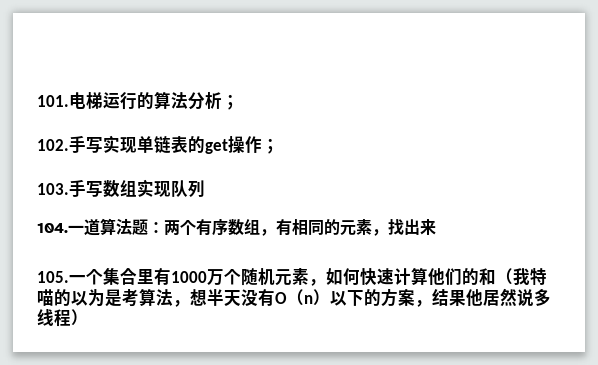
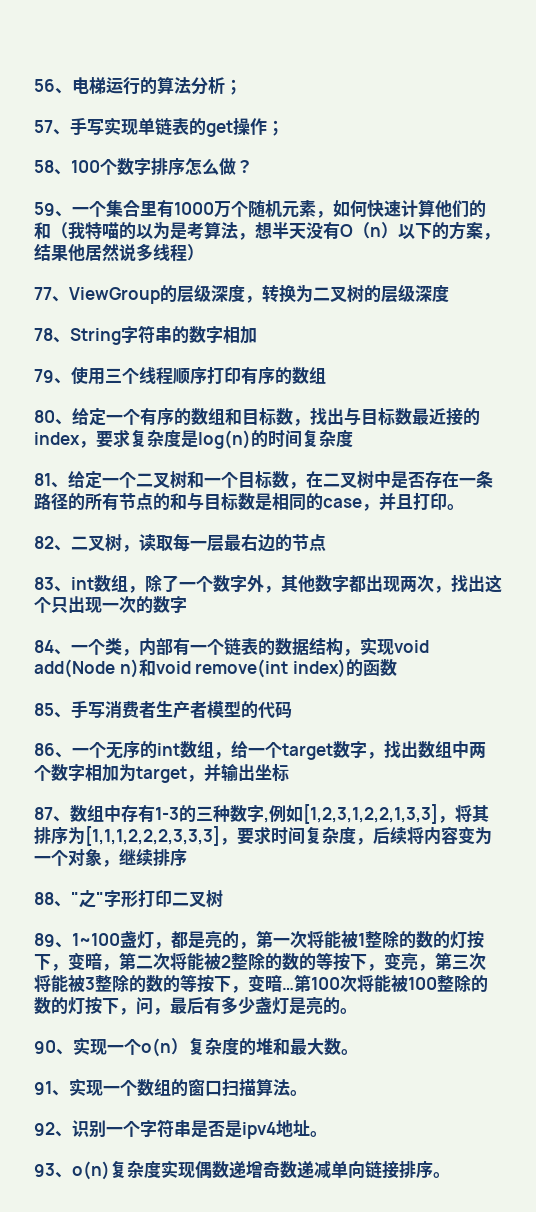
[37,95,69,107] 101. -> [34,79,72,94] 56、
[37,139,69,151] 102. -> [34,120,70,135] 57、
[37,179,205,198] [37,218,436,236] [37,271,69,283] 103.手写数组实现队列 // 104.一道算法题：两个有序数组，有相同的元素，找出来 // 105. -> [34,158,253,175] [34,202,72,217] 58、100个数字排序怎么做？ // 59、
(88, 317) none -> [34,284,449,304] [34,325,257,345] [34,366,326,385] [34,407,480,426] [34,429,353,449] [34,470,493,489] [34,492,464,511] [34,533,326,552] [34,574,502,593] [34,596,187,613] [34,637,429,656] [34,659,397,678] [34,700,292,719] [34,741,486,760] [34,763,289,783] [34,804,489,824] [34,826,492,846] [34,848,187,867] [34,889,223,908] [34,930,484,949] [34,952,486,971] [34,974,488,993] [34,996,357,1015] [34,1037,358,1057] [34,1078,307,1097] [34,1119,327,1139] [34,1160,450,1180] // 77、ViewGroup的层级深度，转换为二叉树的层级深度 // 78、String字符串的数字相加 // 79、使用三个线程顺序打印有序的数组 // 80、给定一个有序的数组和目标数，找出与目标数最近接的index，要求复杂度是log(n)的时间复杂度 // 81、给定一个二叉树和一个目标数，在二叉树中是否存在一条路径的所有节点的和与目标数是相同的case，并且打印。 // 82、二叉树，读取每一层最右边的节点 // 83、int数组，除了一个数字外，其他数字都出现两次，找出这个只出现一次的数字 // 84、一个类，内部有一个链表的数据结构，实现void add(Node n)和void remove(int index)的函数 // 85、手写消费者生产者模型的代码 // 86、一个无序的int数组，给一个target数字，找出数组中两个数字相加为target，并输出坐标 // 87、数组中存有1-3的三种数字,例如[1,2,3,1,2,2,1,3,3]，将其排序为[1,1,1,2,2,2,3,3,3]，要求时间复杂度，后续将内容变为一个对象，继续排序 // 88、"之"字形打印二叉树 // 89、1~100盏灯，都是亮的，第一次将能被1整除的数的灯按下，变暗，第二次将能被2整除的数的等按下，变亮，第三次将能被3整除的数的等按下，变暗…第100次将能被100整除的数的灯按下，问，最后有多少盏灯是亮的。 // 90、实现一个o(n）复杂度的堆和最大数。 // 91、实现一个数组的窗口扫描算法。 // 92、识别一个字符串是否是ipv4地址。 // 93、o(n)复杂度实现偶数递增奇数递减单向链接排序。

